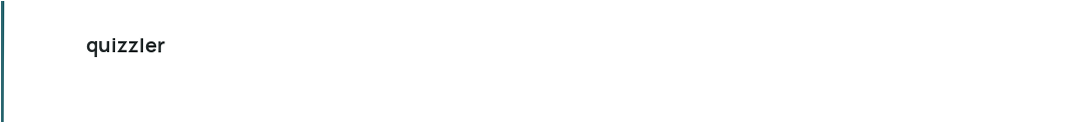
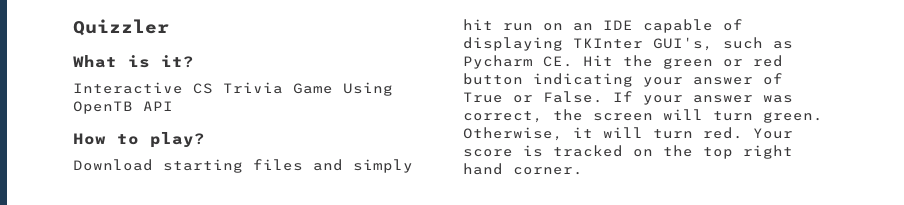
[86,38,166,58] quizzler -> [73,19,169,36] [73,55,194,68] [73,82,393,96] [73,101,173,114] [73,132,205,148] [73,159,413,173] [463,19,743,33] [463,37,793,51] [463,55,783,69] [463,73,783,87] [463,91,793,105] [463,109,823,123] [463,127,793,141] [463,145,793,159] [463,163,583,175] Quizzler // What is it? // Interactive CS Trivia Game Using OpenTB API // How to play? // Download starting files and simply hit run on an IDE capable of displaying TKInter GUI's, such as Pycharm CE. Hit the green or red button indicating your answer of True or False. If your answer was correct, the screen will turn green. Otherwise, it will turn red. Your score is tracked on the top right hand corner.

